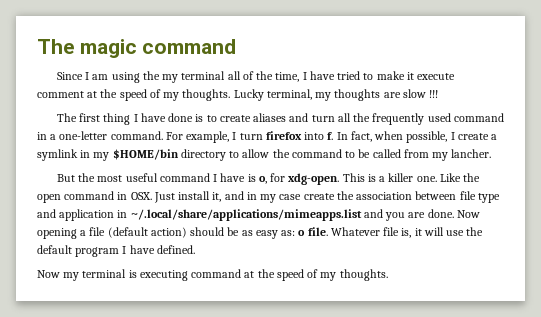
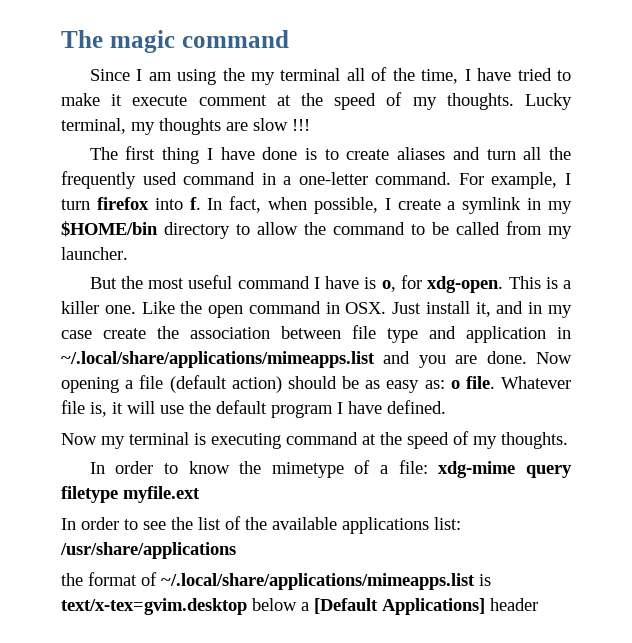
[451,149,492,158] lancher. -> [61,247,128,260] launcher.
(388, 275) none -> [89,460,572,478] [61,486,200,503] [61,516,461,534] [60,542,236,559] [61,572,491,590] [61,598,538,615] // In order to know the mimetype of a file: xdg-mime query filetype myfile.ext // In order to see the list of the available applications list: /usr/share/applications // the format of ~/.local/share/applications/mimeapps.list is text/x-tex=gvim.desktop below a [Default Applications] header

